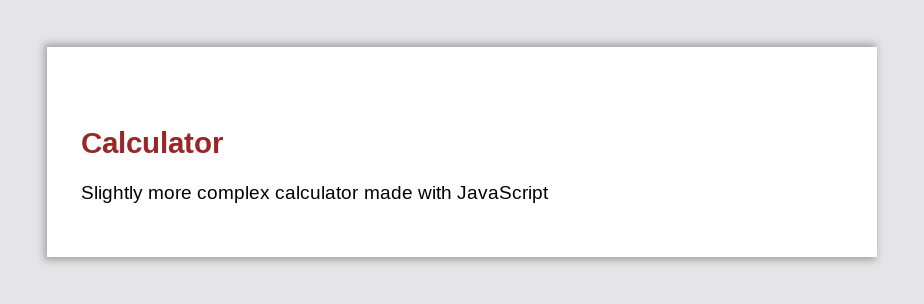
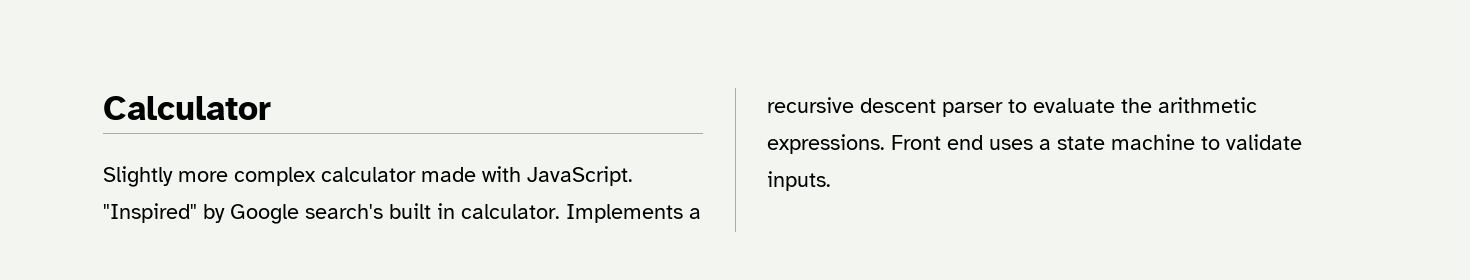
[456,186,549,203] JavaScript -> [527,166,633,186] [103,203,701,224] [767,97,1257,117] [767,134,1302,154] [767,171,831,191] JavaScript. "Inspired" by Google search's built in calculator. Implements a recursive descent parser to evaluate the arithmetic expressions. Front end uses a state machine to validate inputs.

